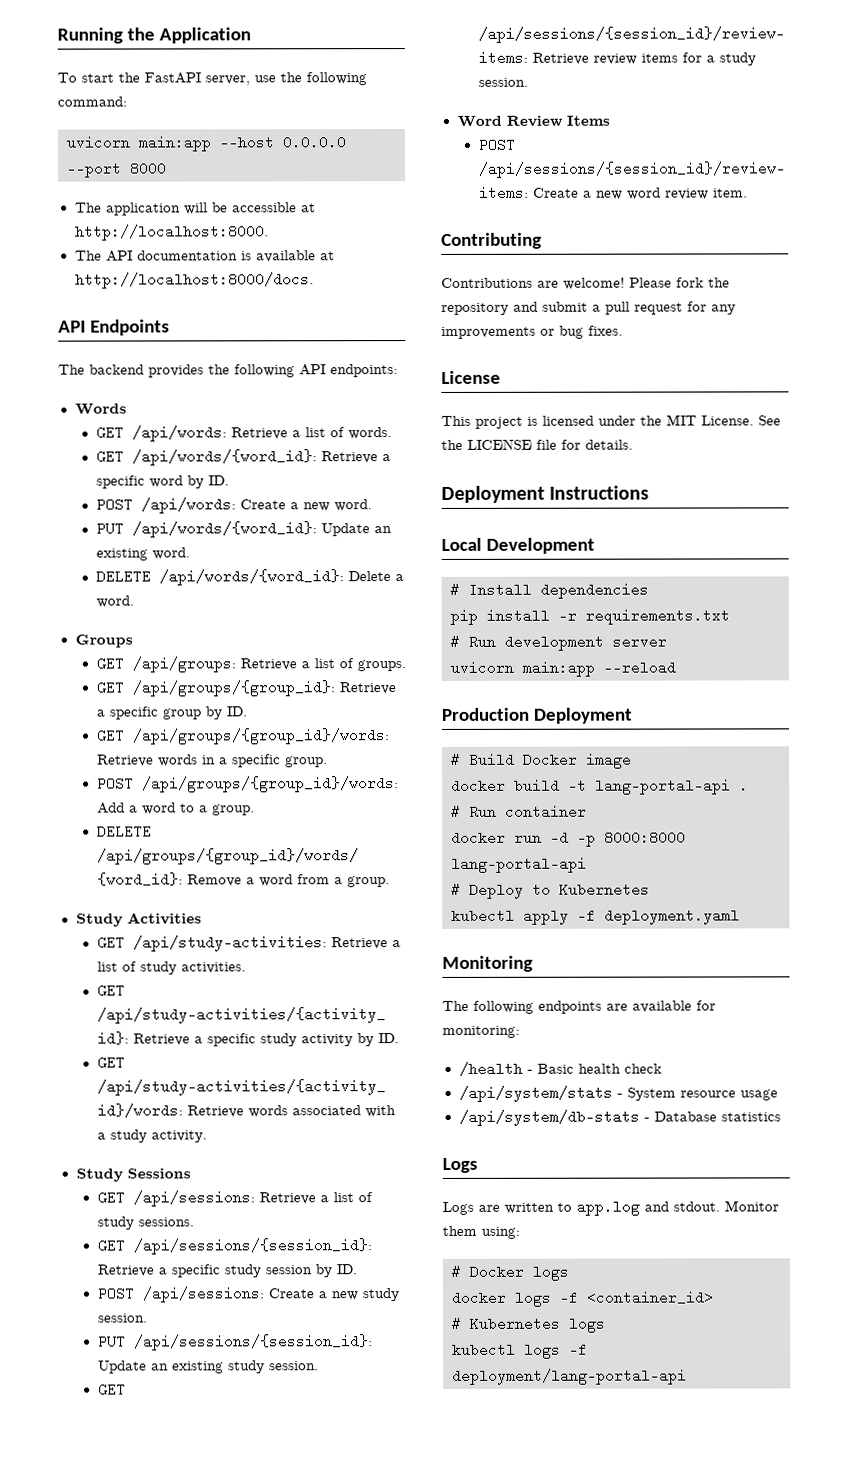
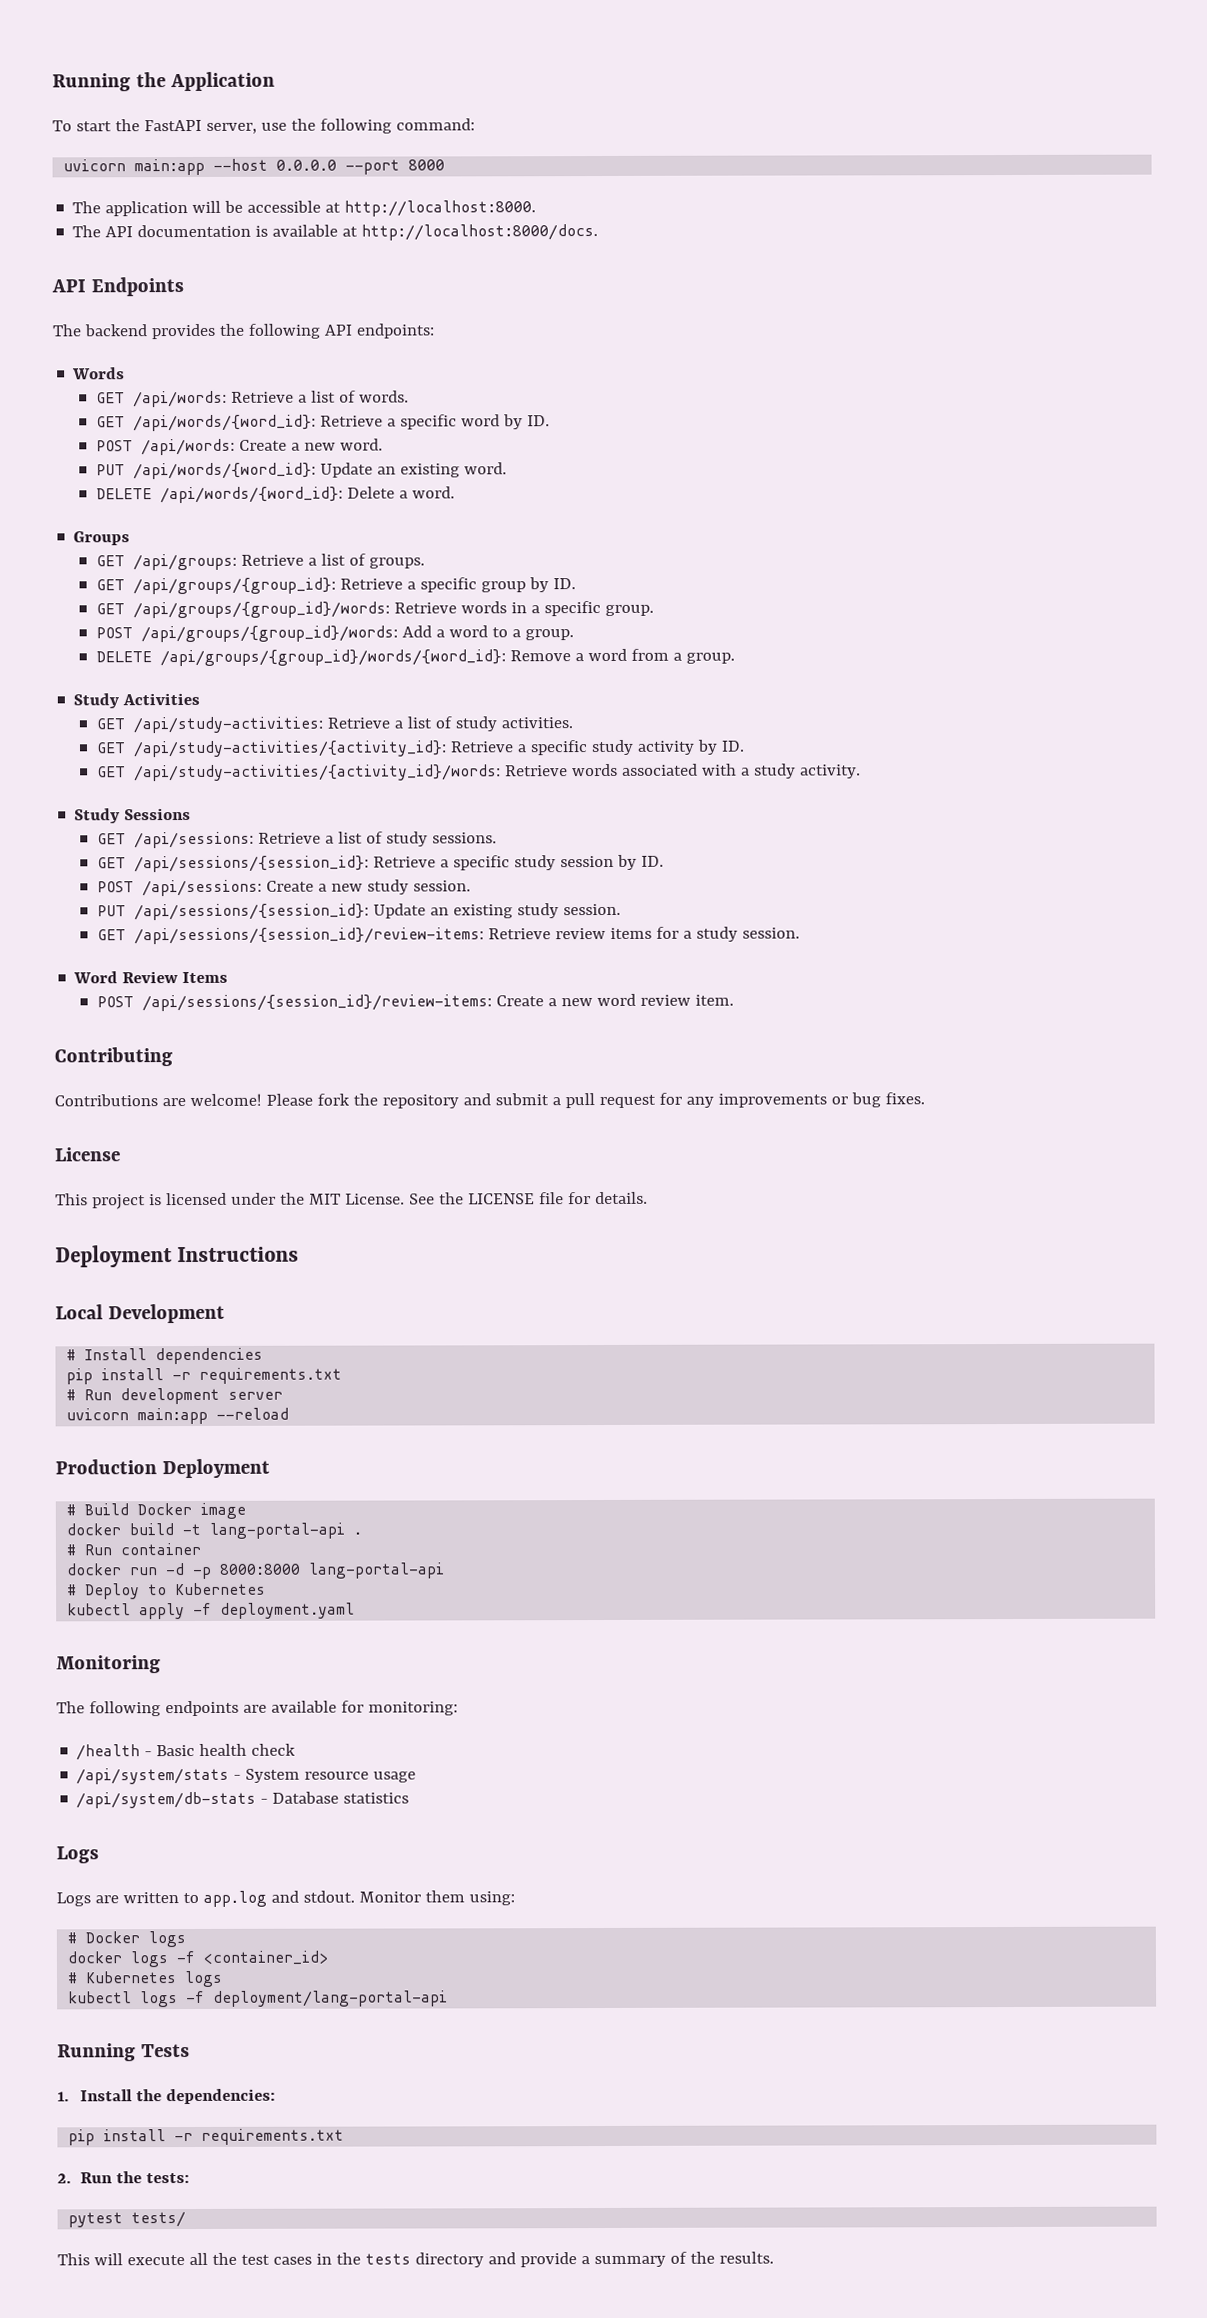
(687, 1376) none -> [57,2043,190,2062] [57,2088,276,2105] [68,2128,345,2146] [57,2171,190,2184] [68,2211,187,2228] [57,2251,774,2268] // Running Tests // 1. Install the dependencies: // pip install -r requirements.txt // 2. Run the tests: // pytest tests/ // This will execute all the test cases in the tests directory and provide a summary of the results.

